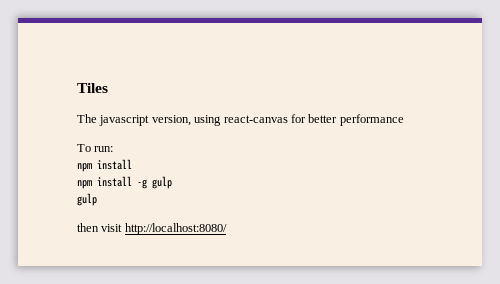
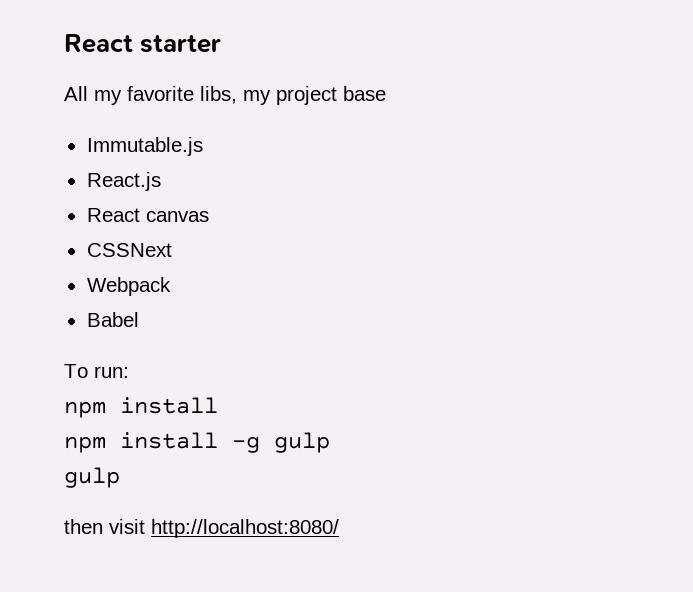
[77,83,108,93] [77,114,404,126] Tiles // The javascript version, using react-canvas for better performance -> [64,34,222,53] [64,86,386,105] [86,137,203,156] [86,172,161,191] [86,208,209,222] [86,243,172,257] [86,277,171,296] [86,312,139,327] React starter // All my favorite libs, my project base // Immutable.js // React.js // React canvas // CSSNext // Webpack // Babel

